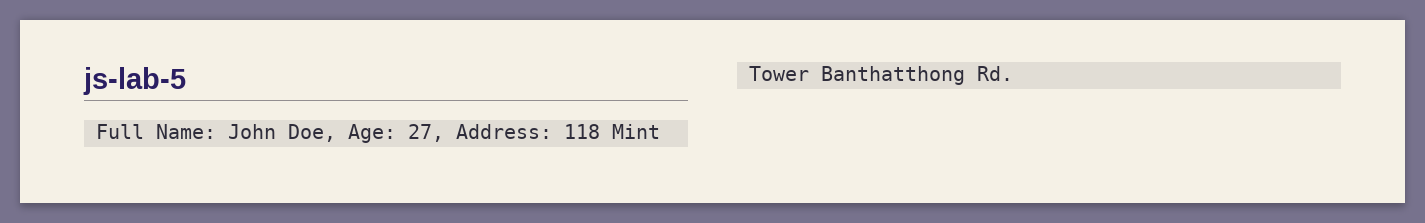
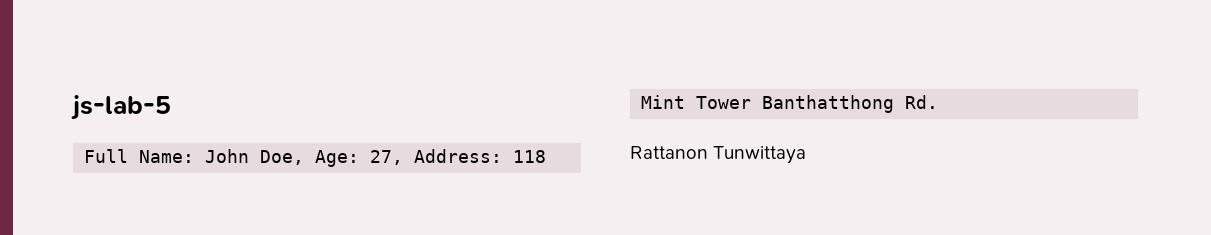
(1014, 73) none -> [630,146,807,164] // Rattanon Tunwittaya

